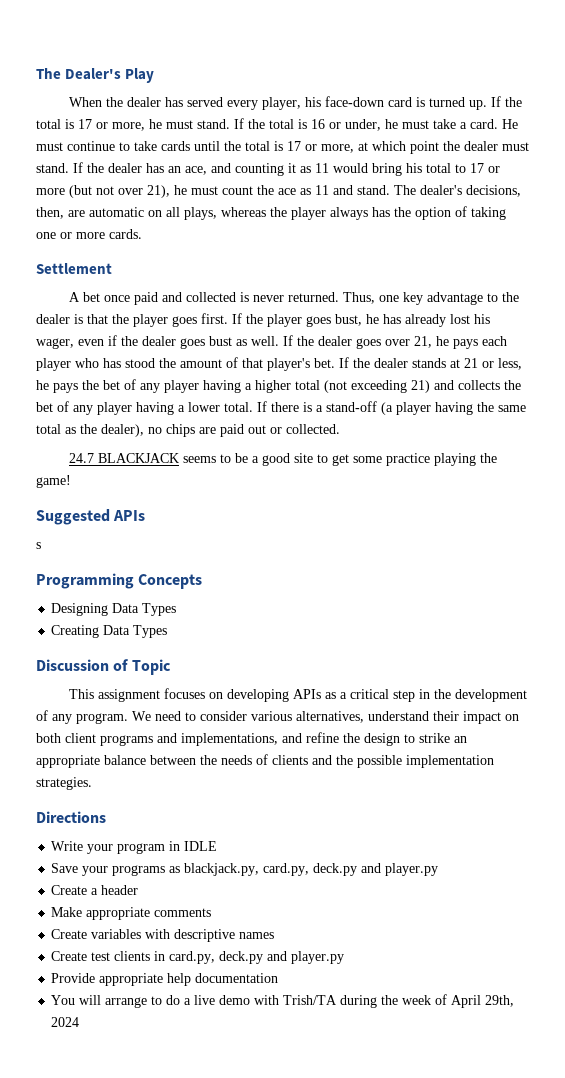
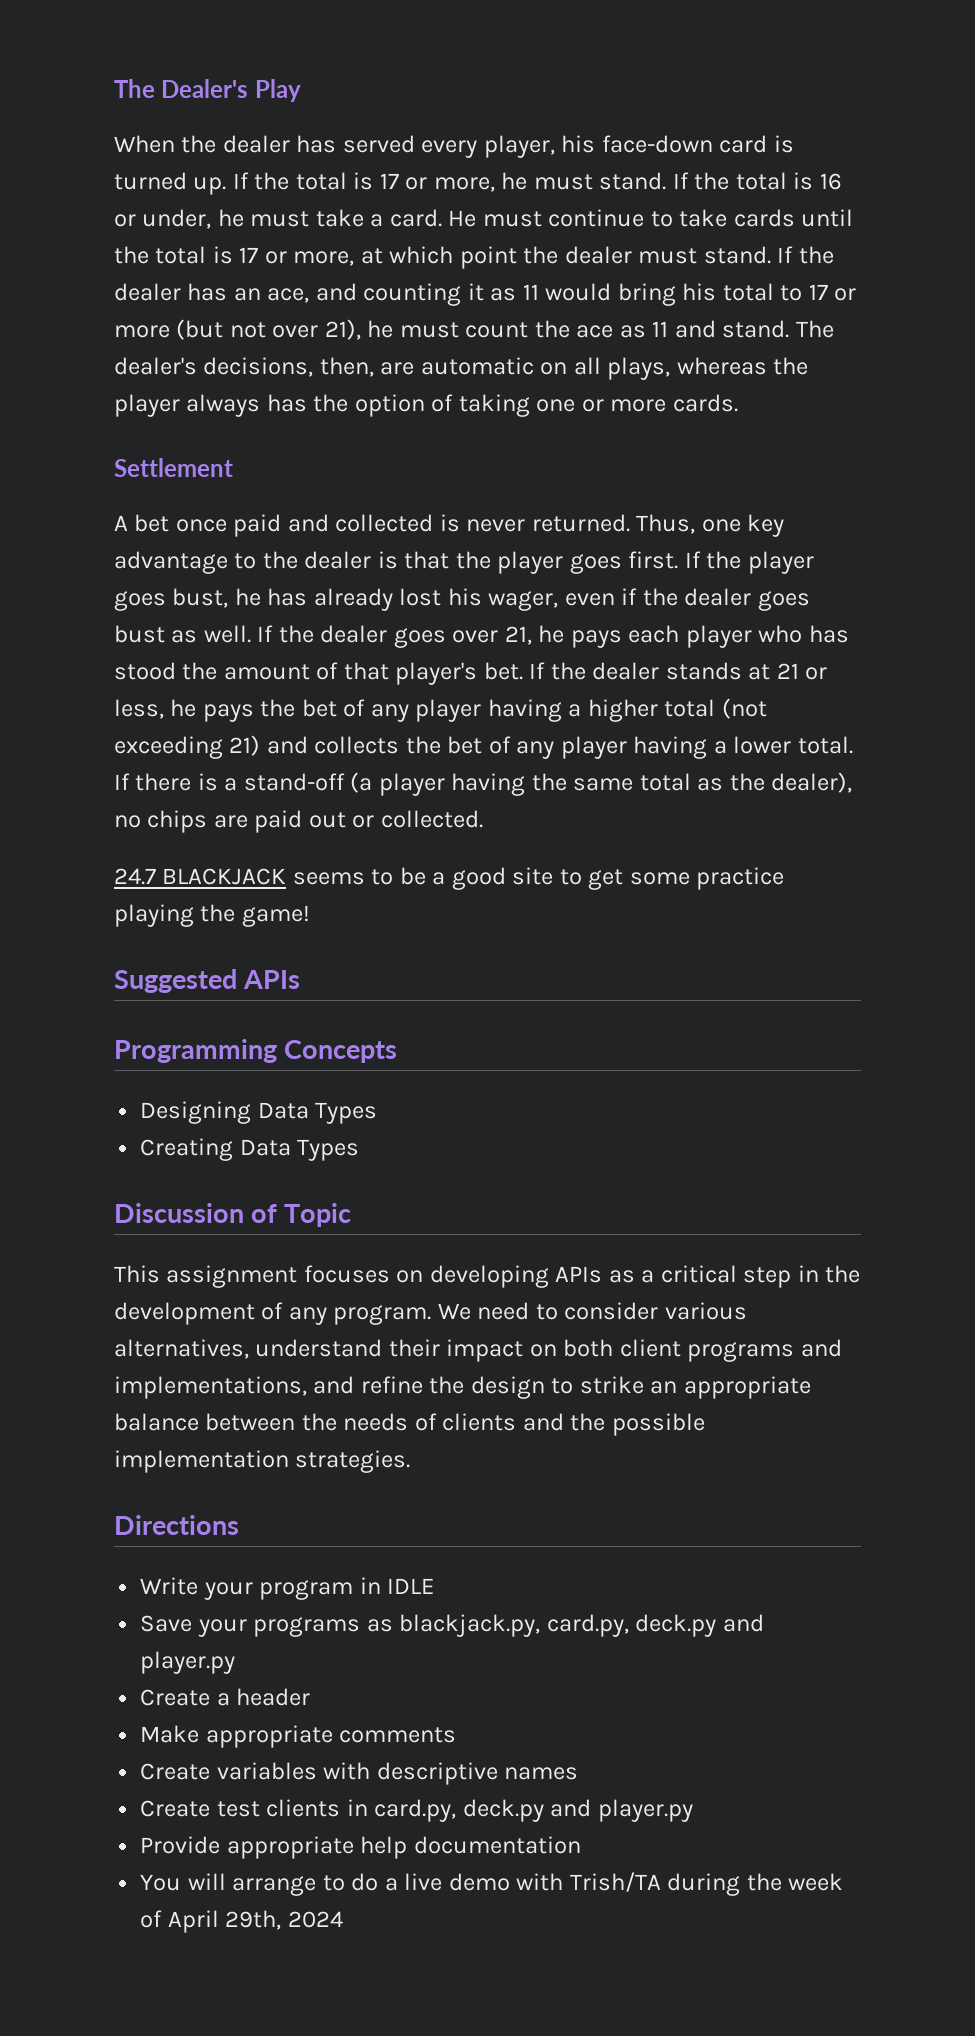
[36,542,41,549] // s -> (301, 979) none

